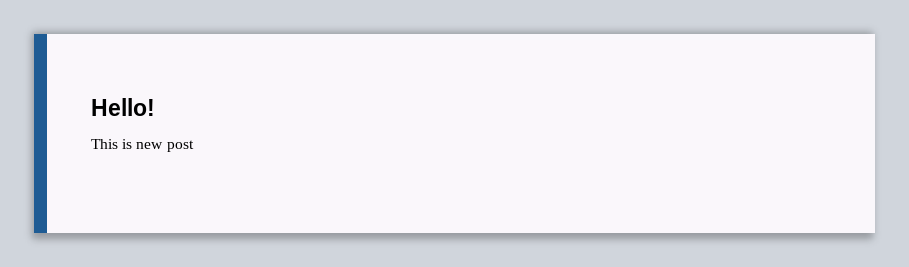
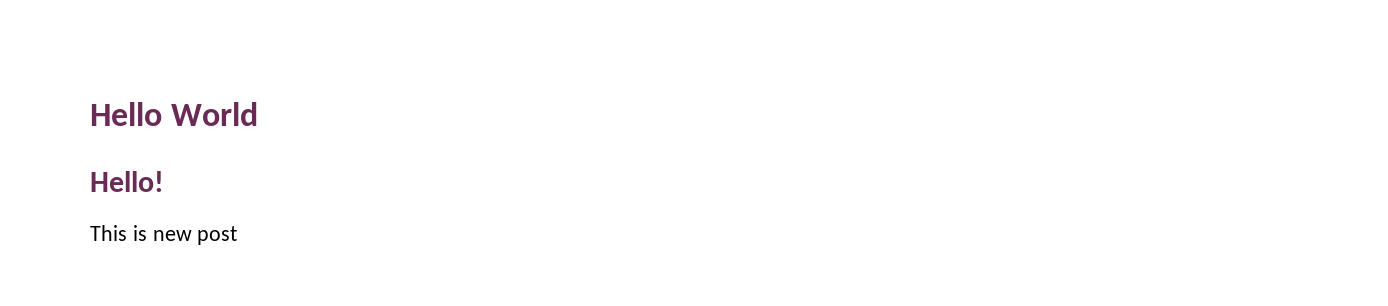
(91, 107) none -> [90,102,259,126] Hello World //

